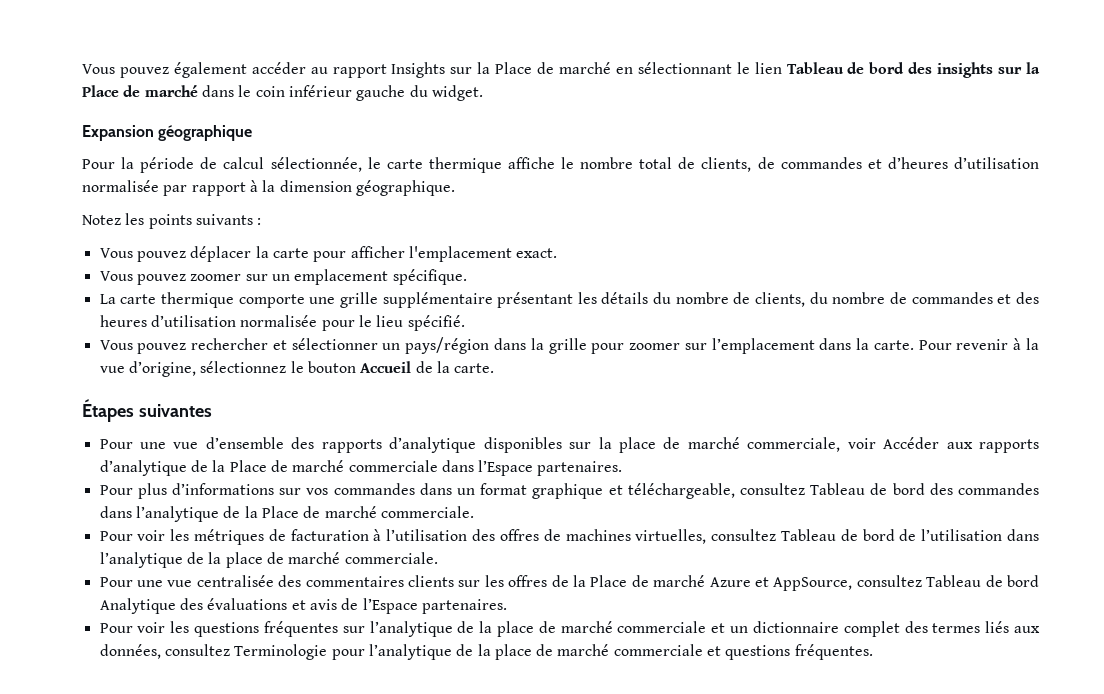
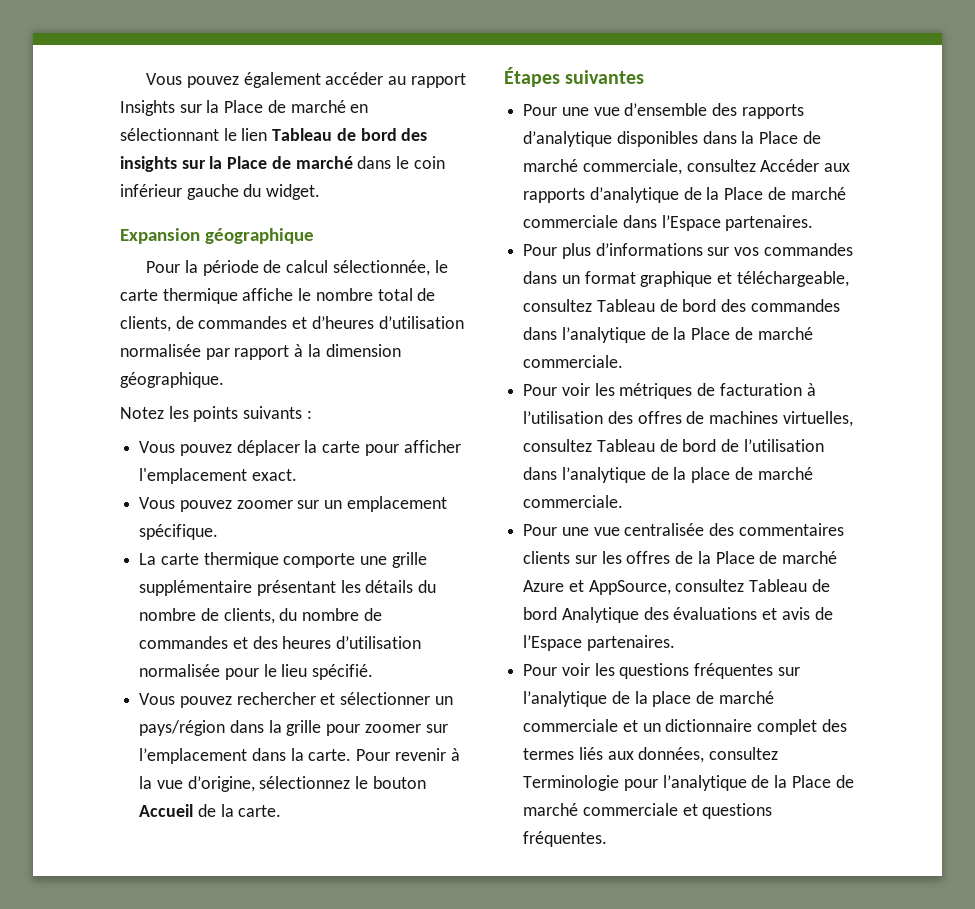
[569,437,656,453] sur la place -> [702,131,799,144] dans la Place
[847,438,876,449] voir -> [686,159,756,172] consultez
[494,644,532,660] place -> [791,775,831,788] Place

